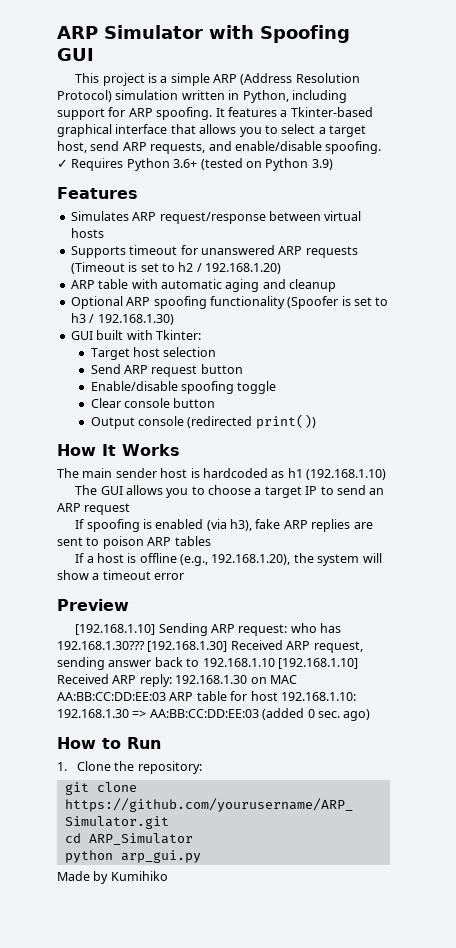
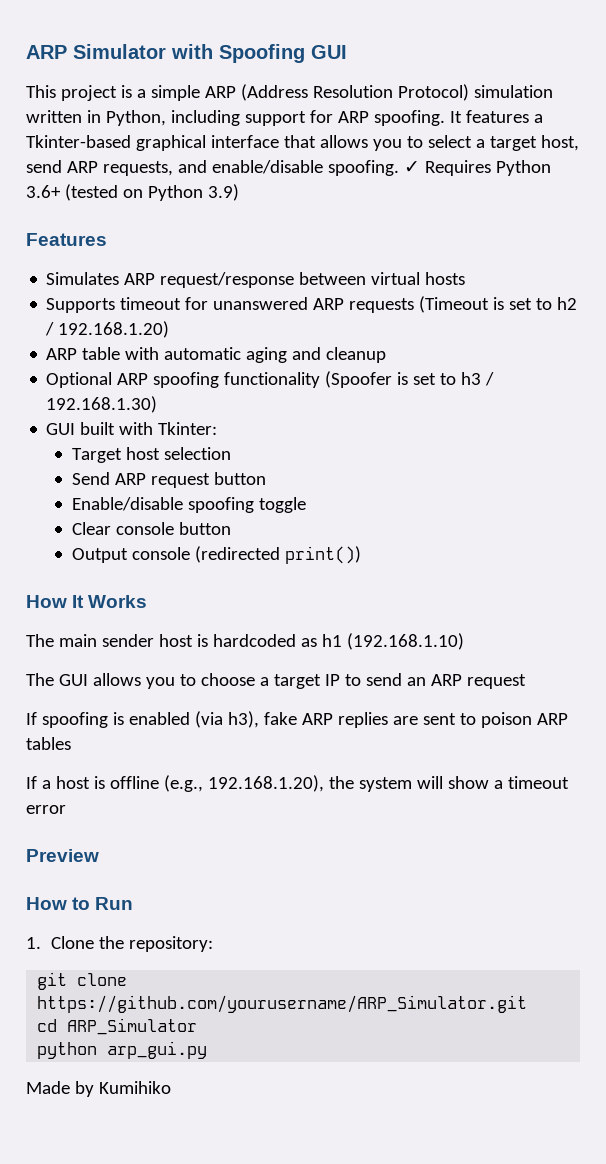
[75,623,342,636] [57,640,363,653] [57,657,358,670] [57,674,297,687] [57,691,356,701] [57,708,371,721] // [192.168.1.10] Sending ARP request: who has 192.168.1.30??? [192.168.1.30] Received ARP request, sending answer back to 192.168.1.10 [192.168.1.10] Received ARP reply: 192.168.1.30 on MAC AA:BB:CC:DD:EE:03 ARP table for host 192.168.1.10: 192.168.1.30 => AA:BB:CC:DD:EE:03 (added 0 sec. ago) -> (99, 855) none

